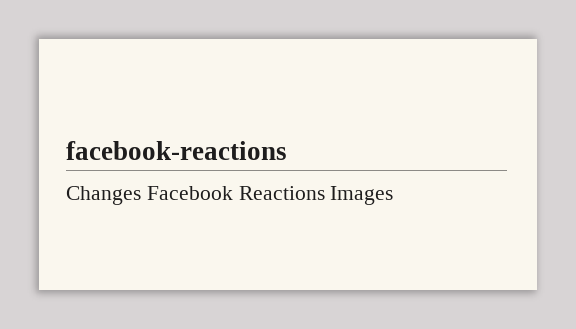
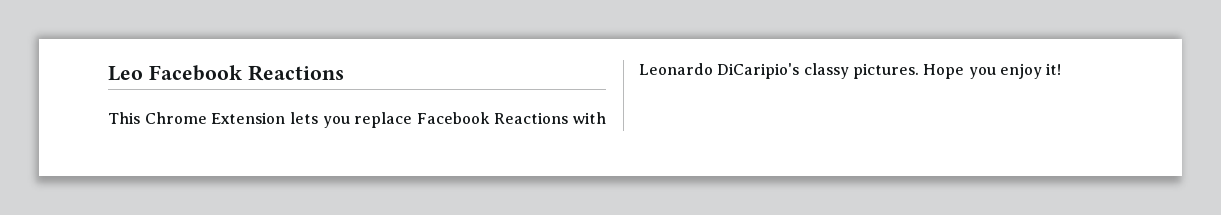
[66,141,287,160] [66,186,394,205] facebook-reactions // Changes Facebook Reactions Images -> [108,65,344,81] [108,112,606,128] [639,63,1062,79] Leo Facebook Reactions // This Chrome Extension lets you replace Facebook Reactions with Leonardo DiCaripio's classy pictures. Hope you enjoy it!

